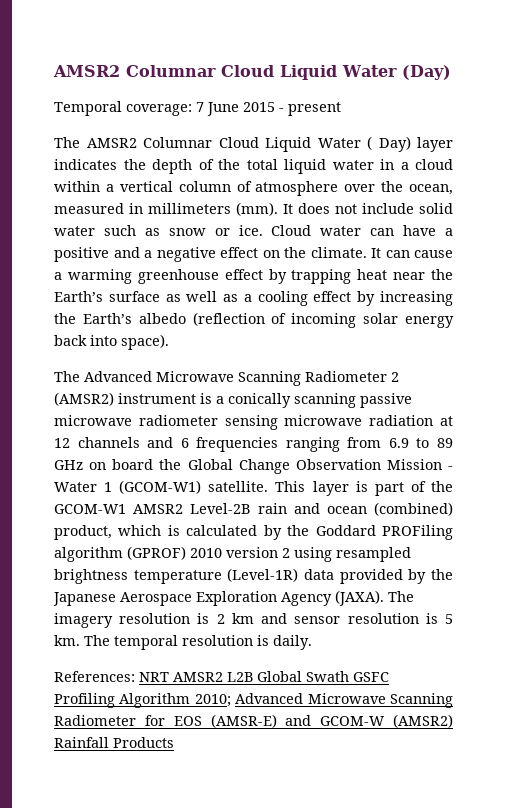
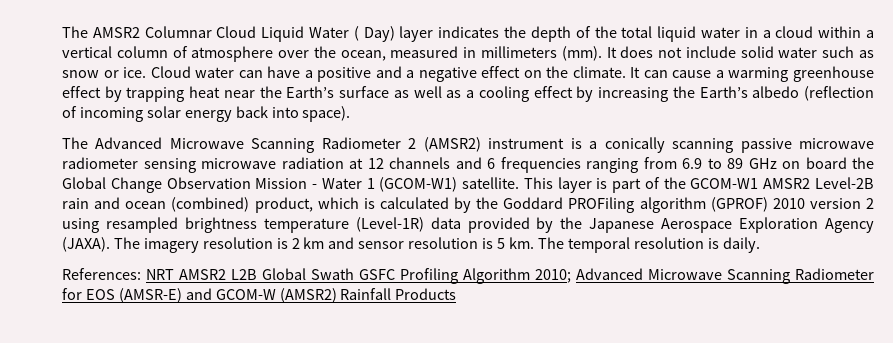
[53,65,451,80] [54,101,341,116] AMSR2 Columnar Cloud Liquid Water (Day) // Temporal coverage: 7 June 2015 - present // -> (62, 32) none

